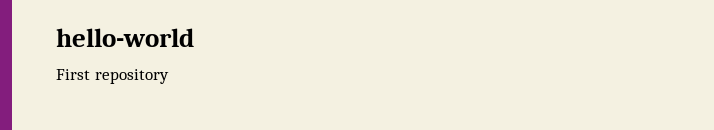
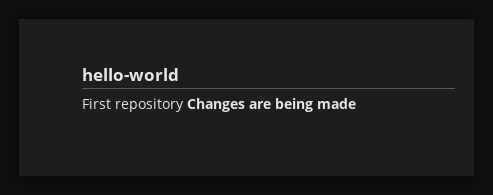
(169, 76) none -> [187,98,356,112] Changes are being made

